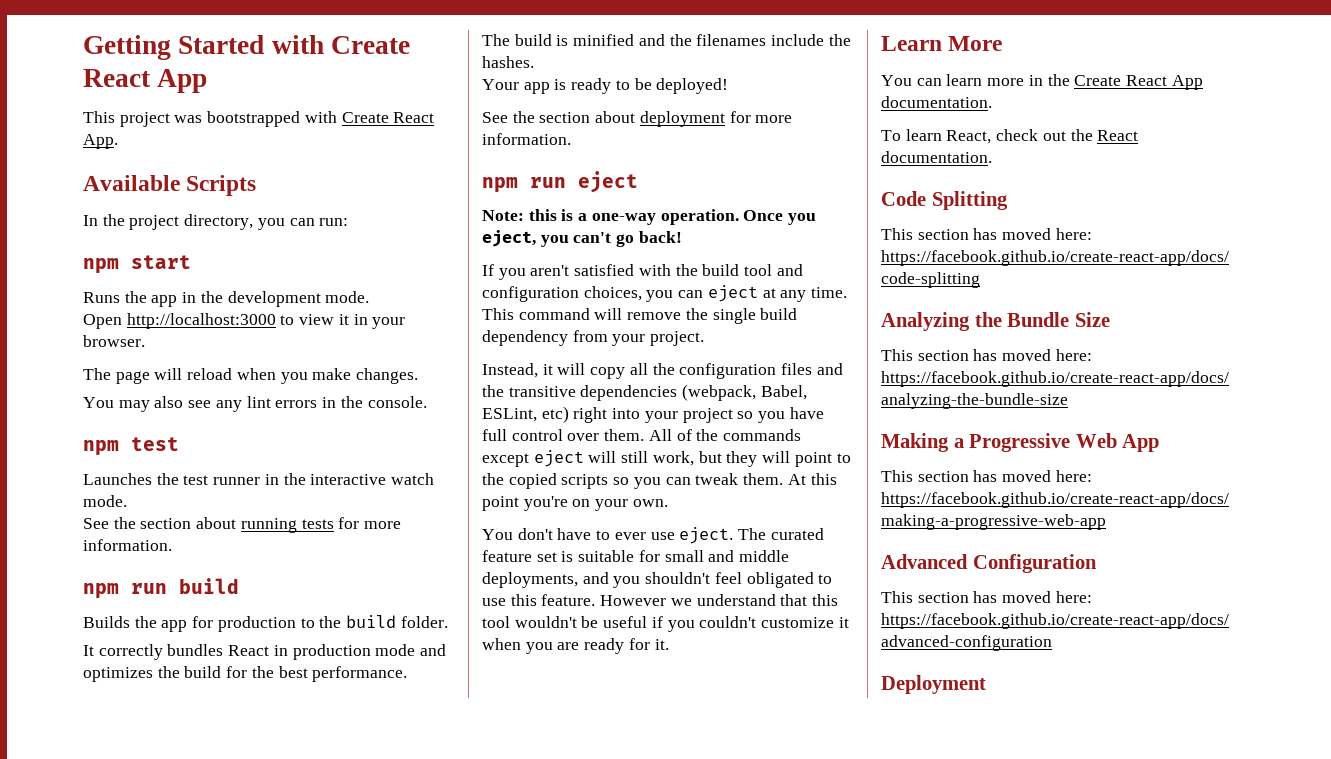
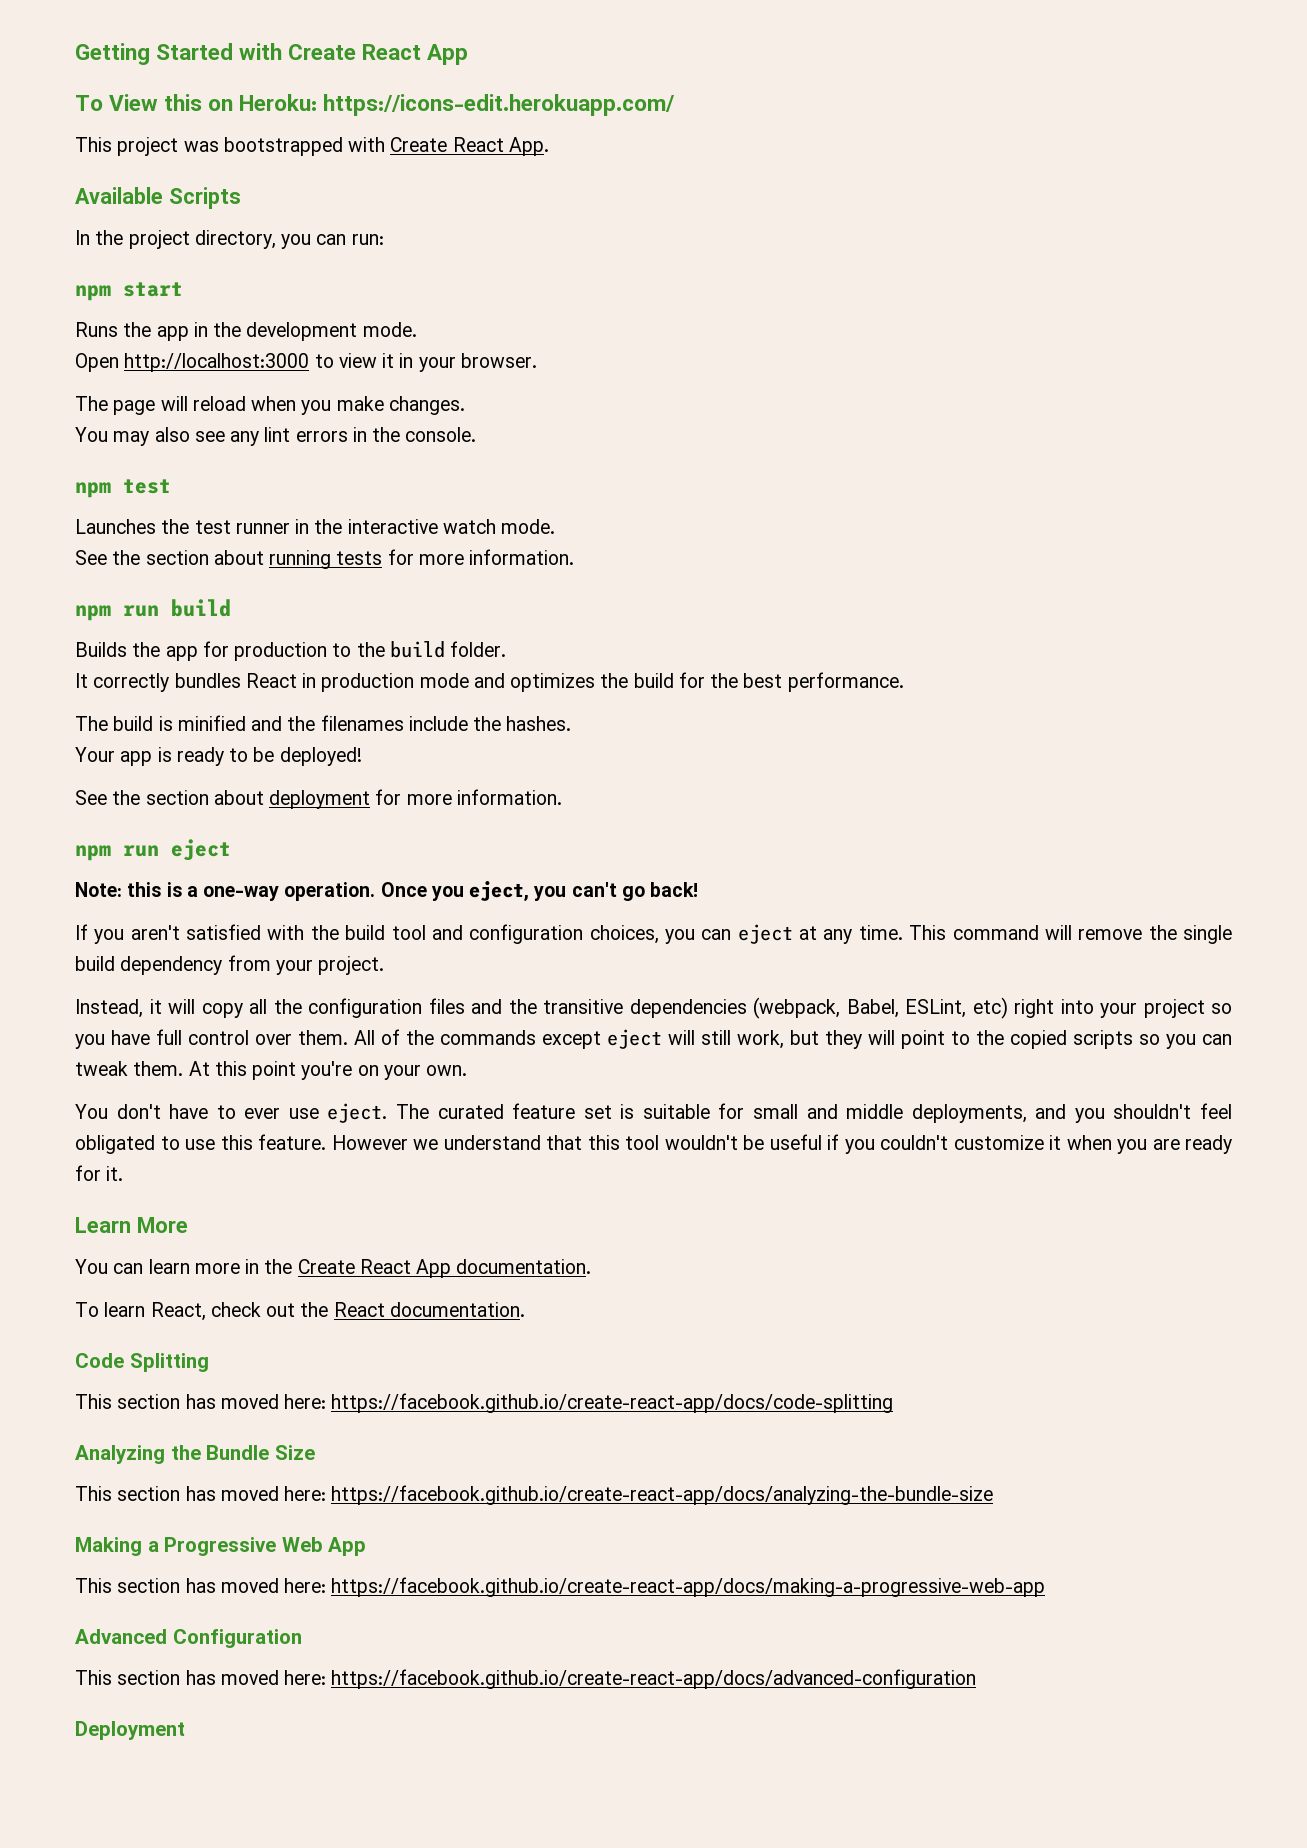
(208, 81) none -> [75,94,676,116] // To View this on Heroku: https://icons-edit.herokuapp.com/

